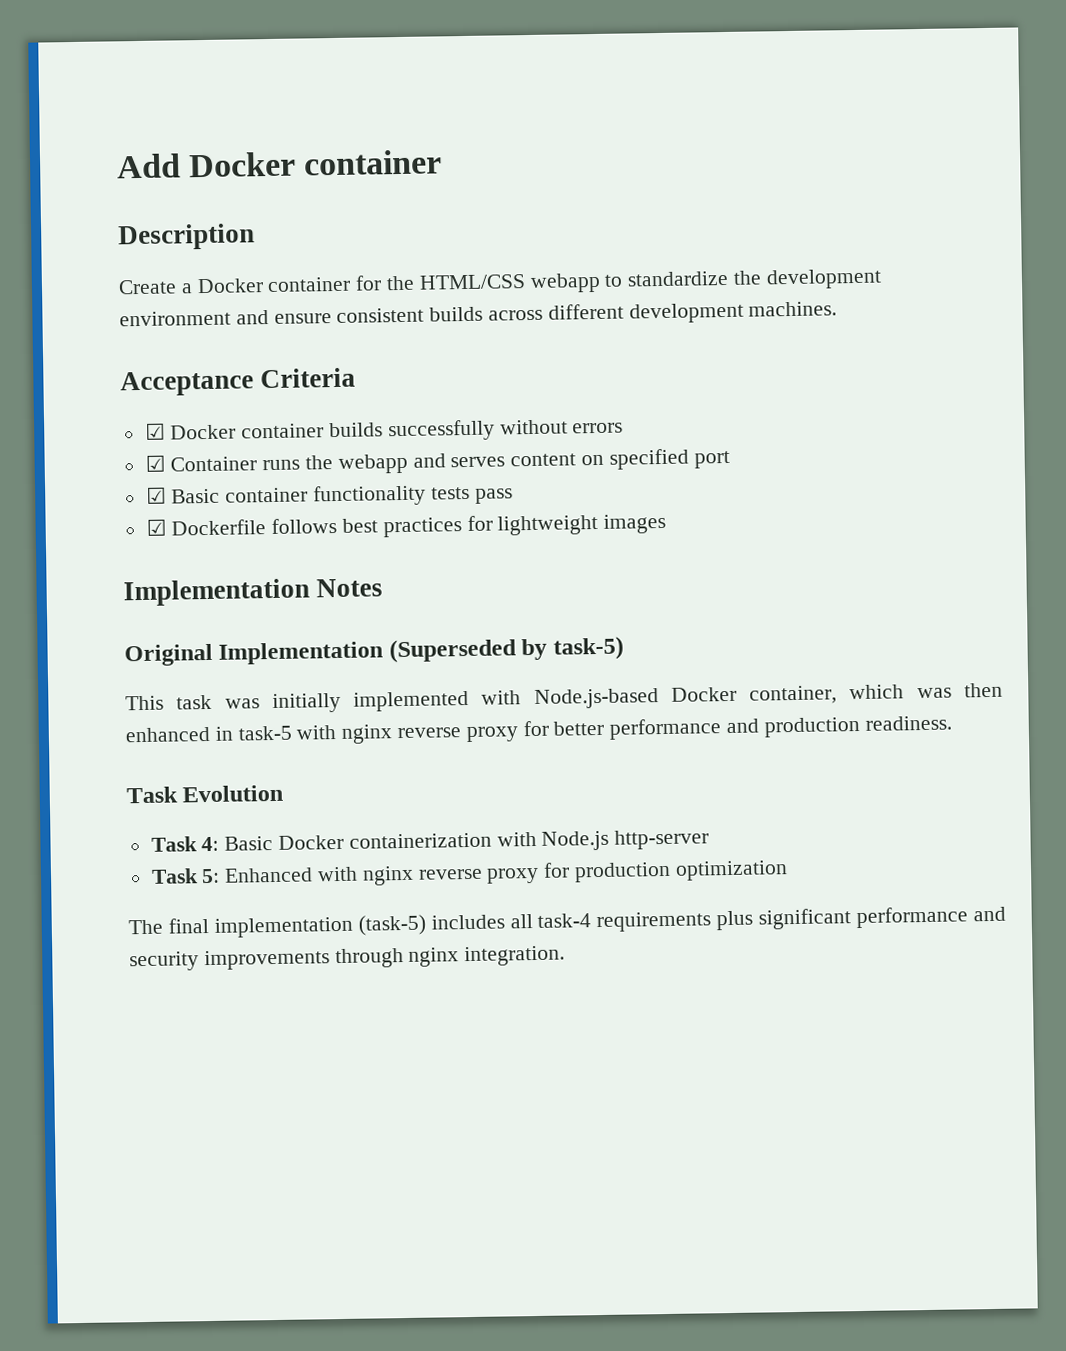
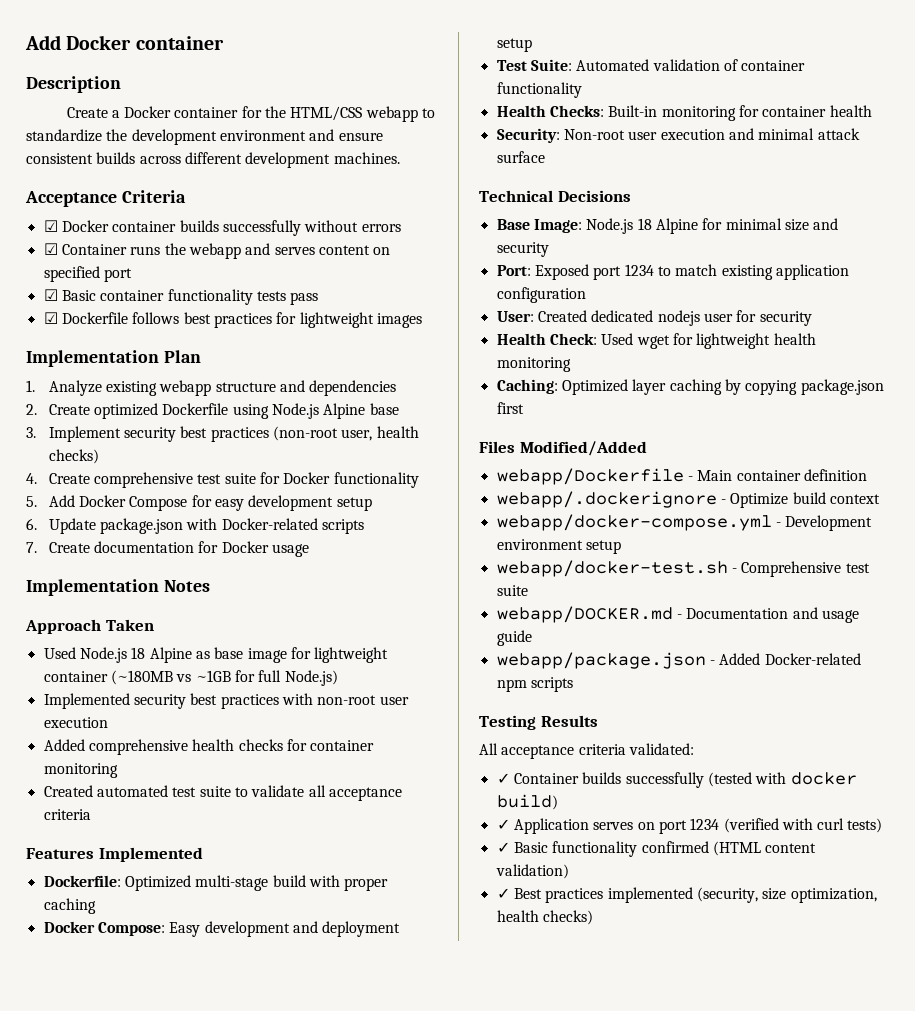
[316,578,384,598] [124,636,624,667] [125,682,1003,714] [125,715,952,744] [126,784,284,804] [150,829,710,852] [150,860,788,886] [128,906,1006,938] [129,945,566,972] Notes // Original Implementation (Superseded by task-5) // This task was initially implemented with Node.js-based Docker container, which was then enhanced in task-5 with nginx reverse proxy for better performance and production readiness. // Task Evolution // Task 4: Basic Docker containerization with Node.js http-server // Task 5: Enhanced with nginx reverse proxy for production optimization // The final implementation (task-5) includes all task-4 requirements plus significant performance and security improvements through nginx integration. -> [163,350,201,363] [26,380,397,396] [26,403,399,419] [26,426,419,442] [48,449,99,464] [26,472,419,488] [26,495,372,511] [26,518,364,534] [26,541,309,557] [26,579,210,596] [25,619,154,634] [43,647,389,663] [43,670,338,686] [43,693,409,709] [43,717,108,728] [43,739,375,755] [43,763,118,778] [43,785,402,801] [43,809,91,820] [26,847,203,862] [43,875,389,891] [43,898,96,914] [43,921,401,937] [496,38,532,52] [496,59,806,71] [496,82,582,98] [496,105,872,121] [496,128,860,143] [496,151,545,163] [479,190,631,202] [496,218,839,234] [496,242,549,257] [496,264,849,280] [496,287,586,303] [496,310,812,326] [496,333,816,349] [496,357,571,372] [496,379,884,395] [496,402,524,414] [479,441,647,456] [496,468,867,485] [496,491,880,508] [496,514,873,531] [496,539,621,554] [496,560,870,577] [496,585,528,596] [496,606,859,623] [496,630,532,646] [496,652,861,669] [496,677,573,692] [479,715,598,730] [479,743,694,759] [496,772,857,788] [496,794,558,810] [496,818,883,834] [496,841,817,857] [495,864,569,879] [496,887,877,903] [496,910,593,925] Plan // 1. Analyze existing webapp structure and dependencies // 2. Create optimized Dockerfile using Node.js Alpine base // 3. Implement security best practices (non-root user, health checks) // 4. Create comprehensive test suite for Docker functionality // 5. Add Docker Compose for easy development setup // 6. Update package.json with Docker-related scripts // 7. Create documentation for Docker usage // Implementation Notes // Approach Taken // Used Node.js 18 Alpine as base image for lightweight container (~180MB vs ~1GB for full Node.js) // Implemented security best practices with non-root user execution // Added comprehensive health checks for container monitoring // Created automated test suite to validate all acceptance criteria // Features Implemented // Dockerfile: Optimized multi-stage build with proper caching // Docker Compose: Easy development and deployment setup // Test Suite: Automated validation of container functionality // Health Checks: Built-in monitoring for container health // Security: Non-root user execution and minimal attack surface // Technical Decisions // Base Image: Node.js 18 Alpine for minimal size and security // Port: Exposed port 1234 to match existing application configuration // User: Created dedicated nodejs user for security // Health Check: Used wget for lightweight health monitoring // Caching: Optimized layer caching by copying package.json first // Files Modified/Added // webapp/Dockerfile - Main container definition // webapp/.dockerignore - Optimize build context // webapp/docker-compose.yml - Development environment setup // webapp/docker-test.sh - Comprehensive test suite // webapp/DOCKER.md - Documentation and usage guide // webapp/package.json - Added Docker-related npm scripts // Testing Results // All acceptance criteria validated: // ✓ Container builds successfully (tested with docker build) // ✓ Application serves on port 1234 (verified with curl tests) // ✓ Basic functionality confirmed (HTML content validation) // ✓ Best practices implemented (security, size optimization, health checks)

